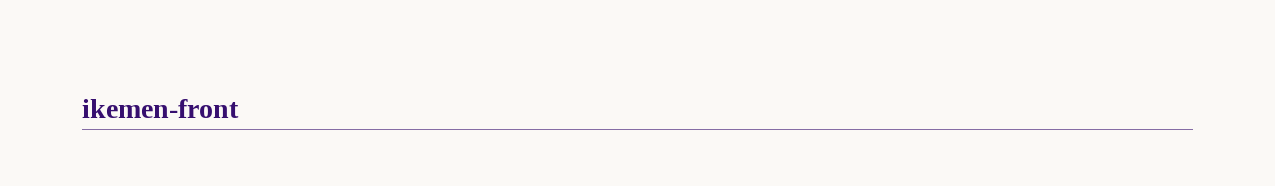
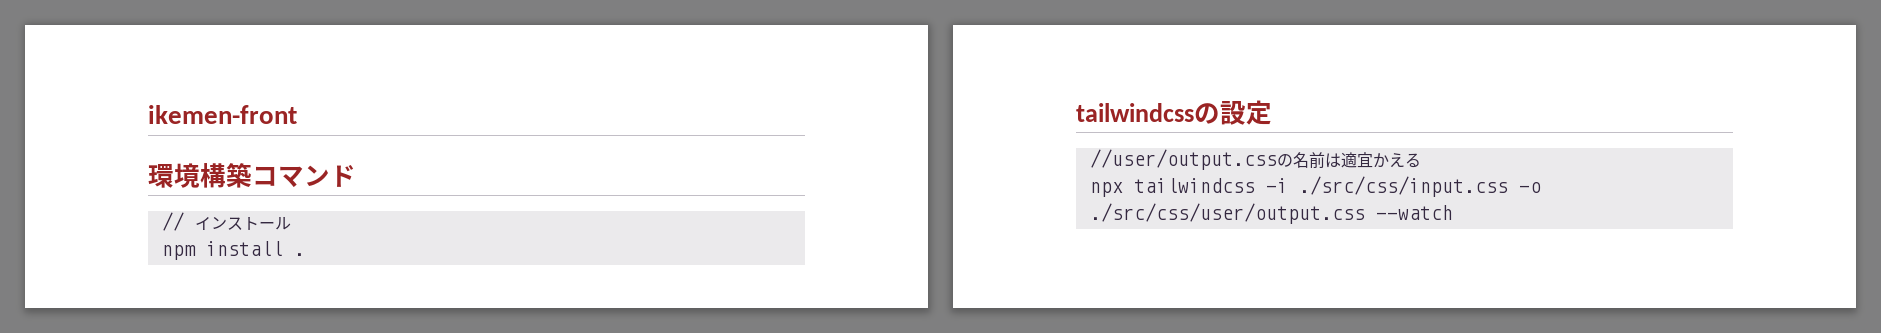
(239, 108) none -> [148,163,356,188] [161,212,291,231] [161,241,305,260] [1076,100,1272,125] [1089,149,1421,170] [1089,176,1541,197] [1089,203,1453,224] // 環境構築コマンド // // インストール // npm install . // tailwindcssの設定 // //user/output.cssの名前は適宜かえる // npx tailwindcss -i ./src/css/input.css -o ./src/css/user/output.css --watch

